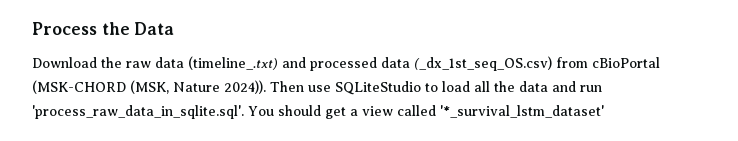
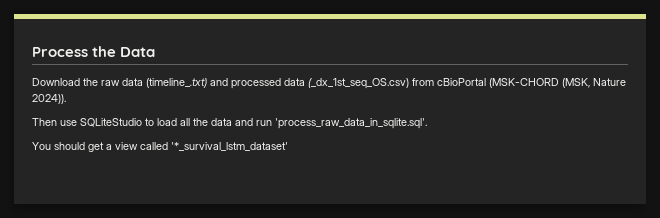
(266, 87) none -> (66, 99) //
(244, 112) none -> (427, 123) //

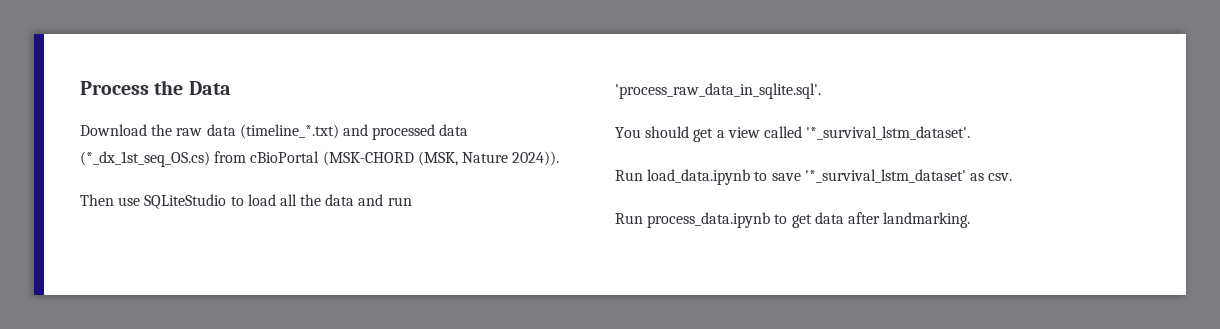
[146,78,207,88] (timeline_.txt) -> [239,124,339,139] (timeline_*.txt)
[308,78,409,89] (_dx_1st_seq_OS.csv) -> [80,151,210,167] (*_dx_1st_seq_OS.cs)
[171,142,288,151] '*_survival_lstm_dataset' -> [806,126,971,140] [615,169,1013,185] [615,212,971,228] '*_survival_lstm_dataset'. // Run load_data.ipynb to save '*_survival_lstm_dataset' as csv. // Run process_data.ipynb to get data after landmarking.

